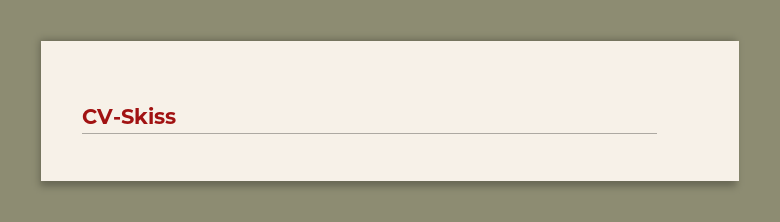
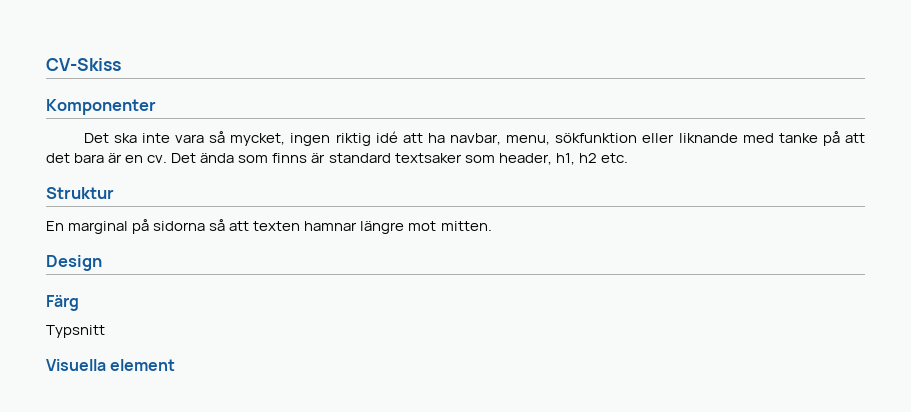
(176, 115) none -> [46,99,156,115] [83,131,866,146] [46,153,628,165] [46,187,114,199] [46,219,492,234] [46,255,102,271] [46,295,79,311] [46,325,105,338] [46,359,176,371] // Komponenter // Det ska inte vara så mycket, ingen riktig idé att ha navbar, menu, sökfunktion eller liknande med tanke på att det bara är en cv. Det ända som finns är standard textsaker som header, h1, h2 etc. // Struktur // En marginal på sidorna så att texten hamnar längre mot mitten. // Design // Färg // Typsnitt // Visuella element

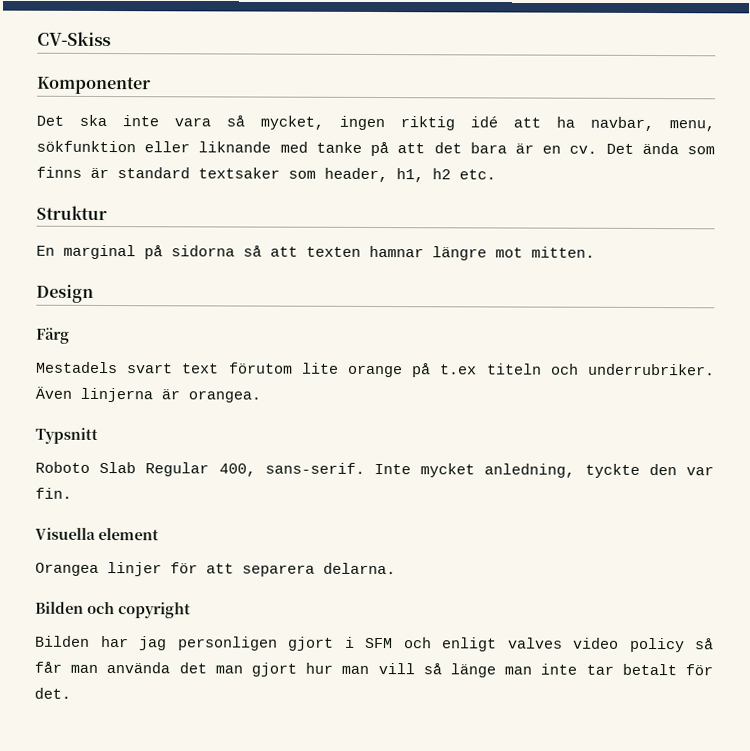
[46,325,105,338] [46,359,176,371] Typsnitt // Visuella element -> [36,361,715,378] [35,386,261,403] [35,427,98,444] [35,461,714,478] [35,487,72,499] [35,527,159,541] [35,562,396,577] [35,601,191,619] [35,635,714,653] [34,661,713,678] [34,687,71,699] Mestadels svart text förutom lite orange på t.ex titeln och underrubriker. Även linjerna är orangea. // Typsnitt // Roboto Slab Regular 400, sans-serif. Inte mycket anledning, tyckte den var fin. // Visuella element // Orangea linjer för att separera delarna. // Bilden och copyright // Bilden har jag personligen gjort i SFM och enligt valves video policy så får man använda det man gjort hur man vill så länge man inte tar betalt för det.

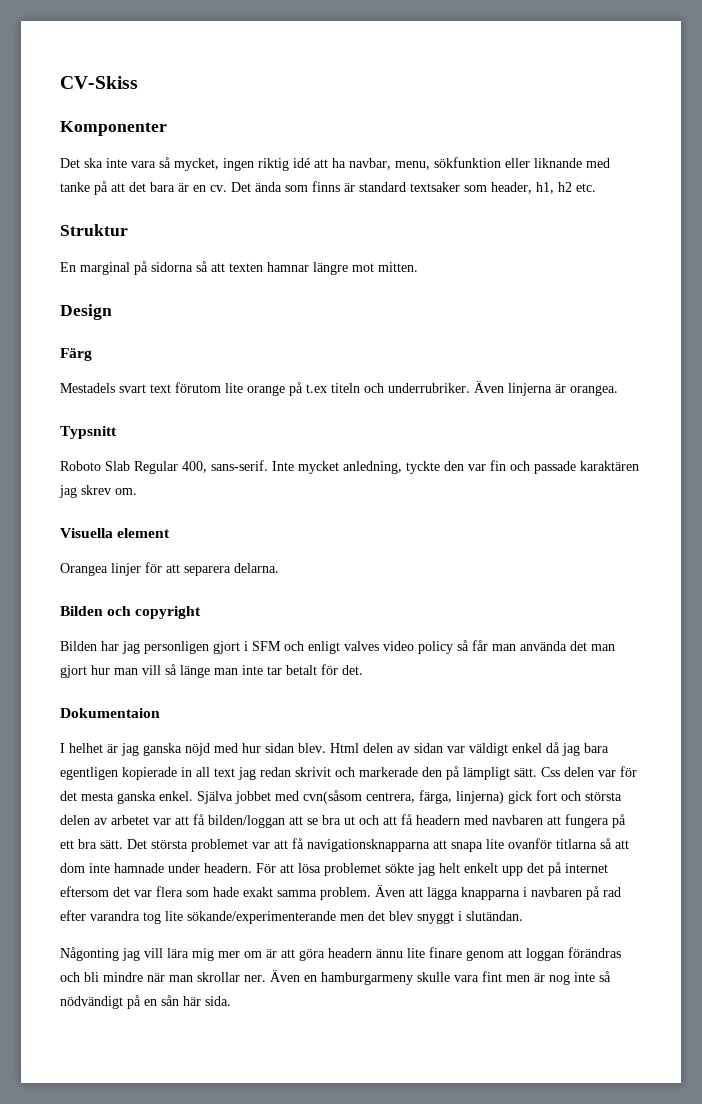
[35,487,72,499] fin. -> [490,460,639,474] [59,485,137,498] fin och passade karaktären jag skrev om.
(71, 693) none -> [60,708,160,718] [60,742,609,756] [60,766,637,780] [60,790,622,804] [60,814,626,828] [60,838,629,852] [60,862,608,876] [60,885,621,900] [60,910,523,924] [60,947,621,961] [60,970,611,985] [60,995,231,1009] // Dokumentaion // I helhet är jag ganska nöjd med hur sidan blev. Html delen av sidan var väldigt enkel då jag bara egentligen kopierade in all text jag redan skrivit och markerade den på lämpligt sätt. Css delen var för det mesta ganska enkel. Själva jobbet med cvn(såsom centrera, färga, linjerna) gick fort och största delen av arbetet var att få bilden/loggan att se bra ut och att få headern med navbaren att fungera på ett bra sätt. Det största problemet var att få navigationsknapparna att snapa lite ovanför titlarna så att dom inte hamnade under headern. För att lösa problemet sökte jag helt enkelt upp det på internet eftersom det var flera som hade exakt samma problem. Även att lägga knapparna i navbaren på rad efter varandra tog lite sökande/experimenterande men det blev snyggt i slutändan. // Någonting jag vill lära mig mer om är att göra headern ännu lite finare genom att loggan förändras och bli mindre när man skrollar ner. Även en hamburgarmeny skulle vara fint men är nog inte så nödvändigt på en sån här sida.

